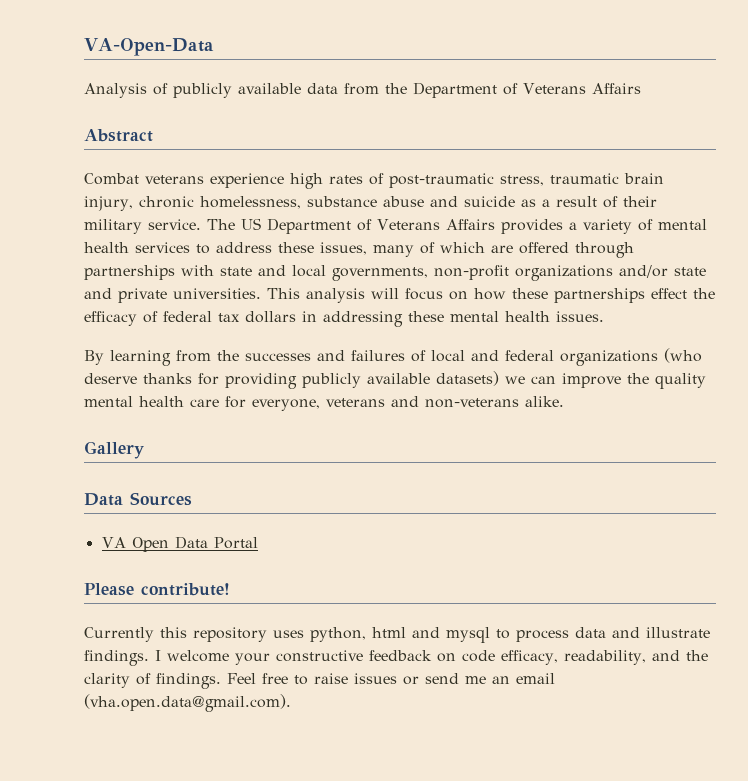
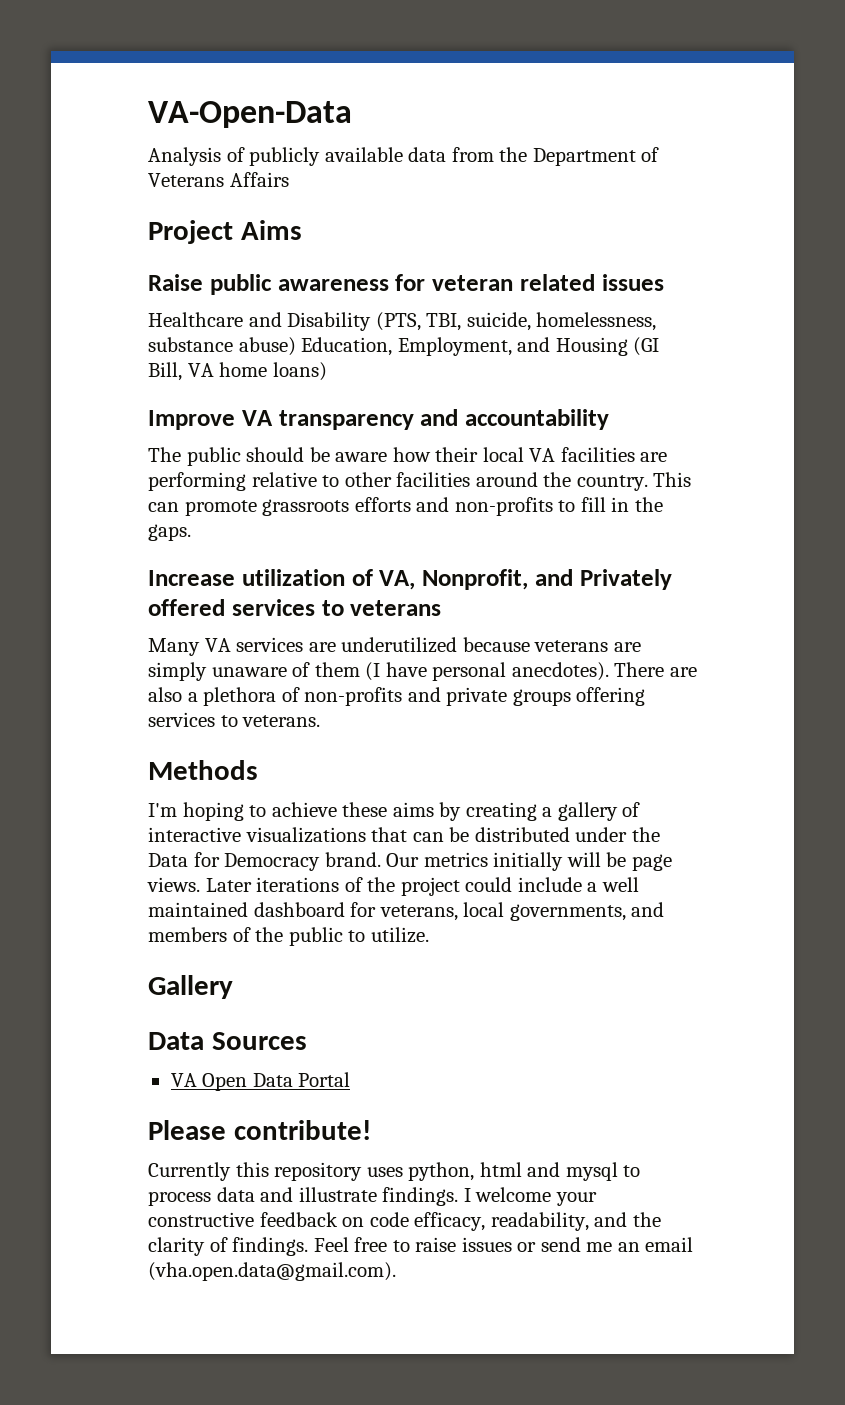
[84,129,153,142] [84,173,664,189] [84,196,657,211] [84,218,707,234] [84,242,634,258] [84,265,706,281] [84,288,715,303] [84,311,604,327] [84,348,702,366] [84,371,706,389] [84,396,564,411] Abstract // Combat veterans experience high rates of post-traumatic stress, traumatic brain injury, chronic homelessness, substance abuse and suicide as a result of their military service. The US Department of Veterans Affairs provides a variety of mental health services to address these issues, many of which are offered through partnerships with state and local governments, non-profit organizations and/or state and private universities. This analysis will focus on how these partnerships effect the efficacy of federal tax dollars in addressing these mental health issues. // By learning from the successes and failures of local and federal organizations (who deserve thanks for providing publicly available datasets) we can improve the quality mental health care for everyone, veterans and non-veterans alike. -> [148,220,302,244] [148,274,664,295] [148,312,657,331] [148,337,660,356] [148,362,327,381] [148,409,609,430] [148,447,668,466] [148,472,692,491] [148,497,663,516] [148,524,191,541] [148,569,672,590] [148,599,442,616] [148,637,641,656] [148,662,697,681] [148,687,646,706] [148,712,321,727] [148,760,258,780] [148,802,641,821] [148,827,660,843] [148,852,672,871] [147,877,639,896] [148,902,665,921] [148,927,429,946] Project Aims // Raise public awareness for veteran related issues // Healthcare and Disability (PTS, TBI, suicide, homelessness, substance abuse) Education, Employment, and Housing (GI Bill, VA home loans) // Improve VA transparency and accountability // The public should be aware how their local VA facilities are performing relative to other facilities around the country. This can promote grassroots efforts and non-profits to fill in the gaps. // Increase utilization of VA, Nonprofit, and Privately offered services to veterans // Many VA services are underutilized because veterans are simply unaware of them (I have personal anecdotes). There are also a plethora of non-profits and private groups offering services to veterans. // Methods // I'm hoping to achieve these aims by creating a gallery of interactive visualizations that can be distributed under the Data for Democracy brand. Our metrics initially will be page views. Later iterations of the project could include a well maintained dashboard for veterans, local governments, and members of the public to utilize.

